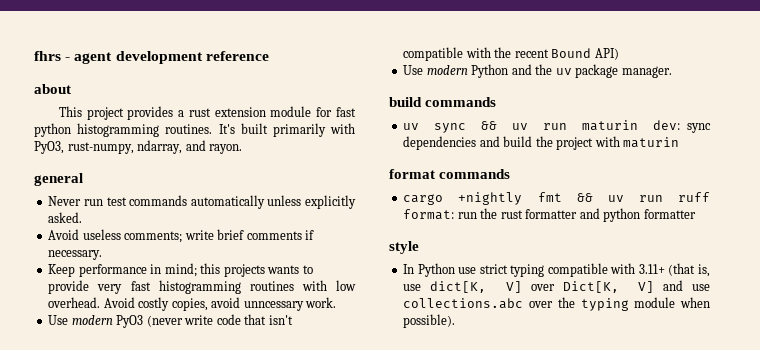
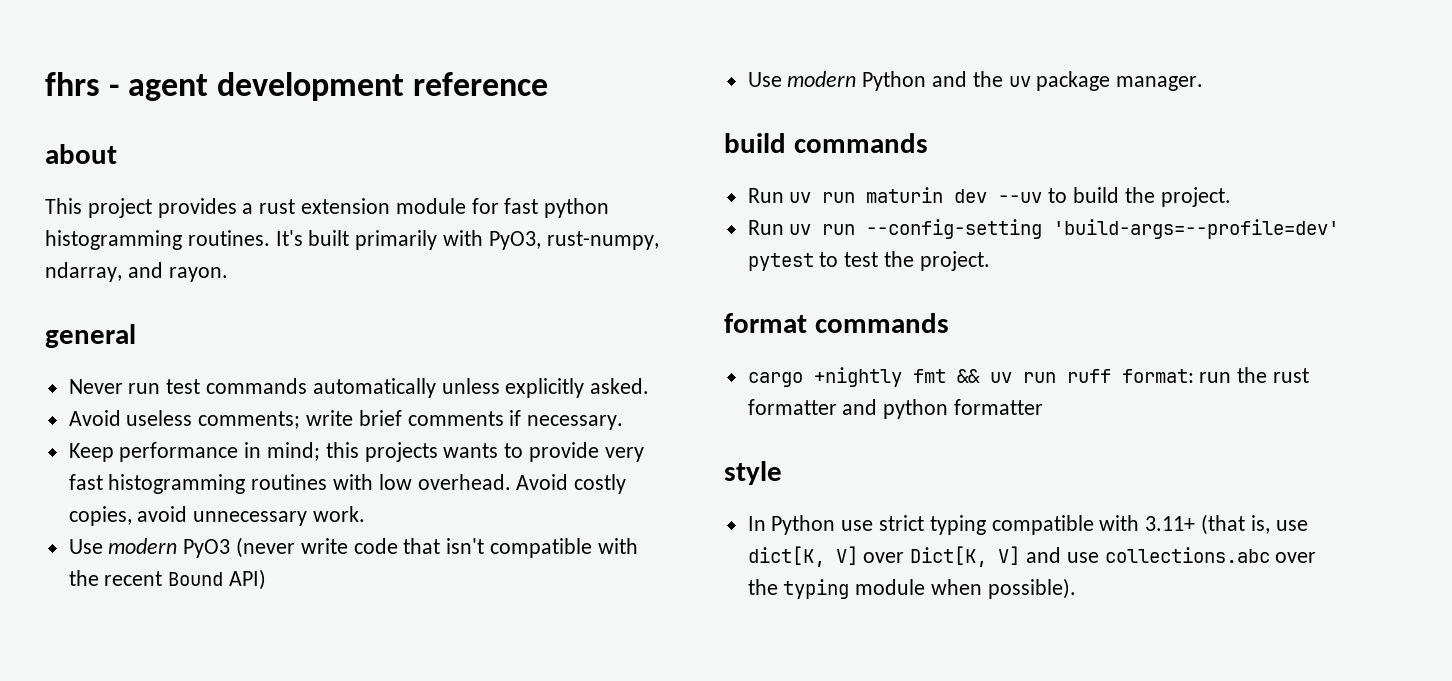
[243,301,304,311] unncessary -> [193,511,308,526] unnecessary
[403,120,711,133] [403,136,680,150] uv sync && uv run maturin dev: sync dependencies and build the project with maturin -> [747,187,1231,207] [747,219,1340,239] [747,251,990,271] Run uv run maturin dev --uv to build the project. // Run uv run --config-setting 'build-args=--profile=dev' pytest to test the project.

